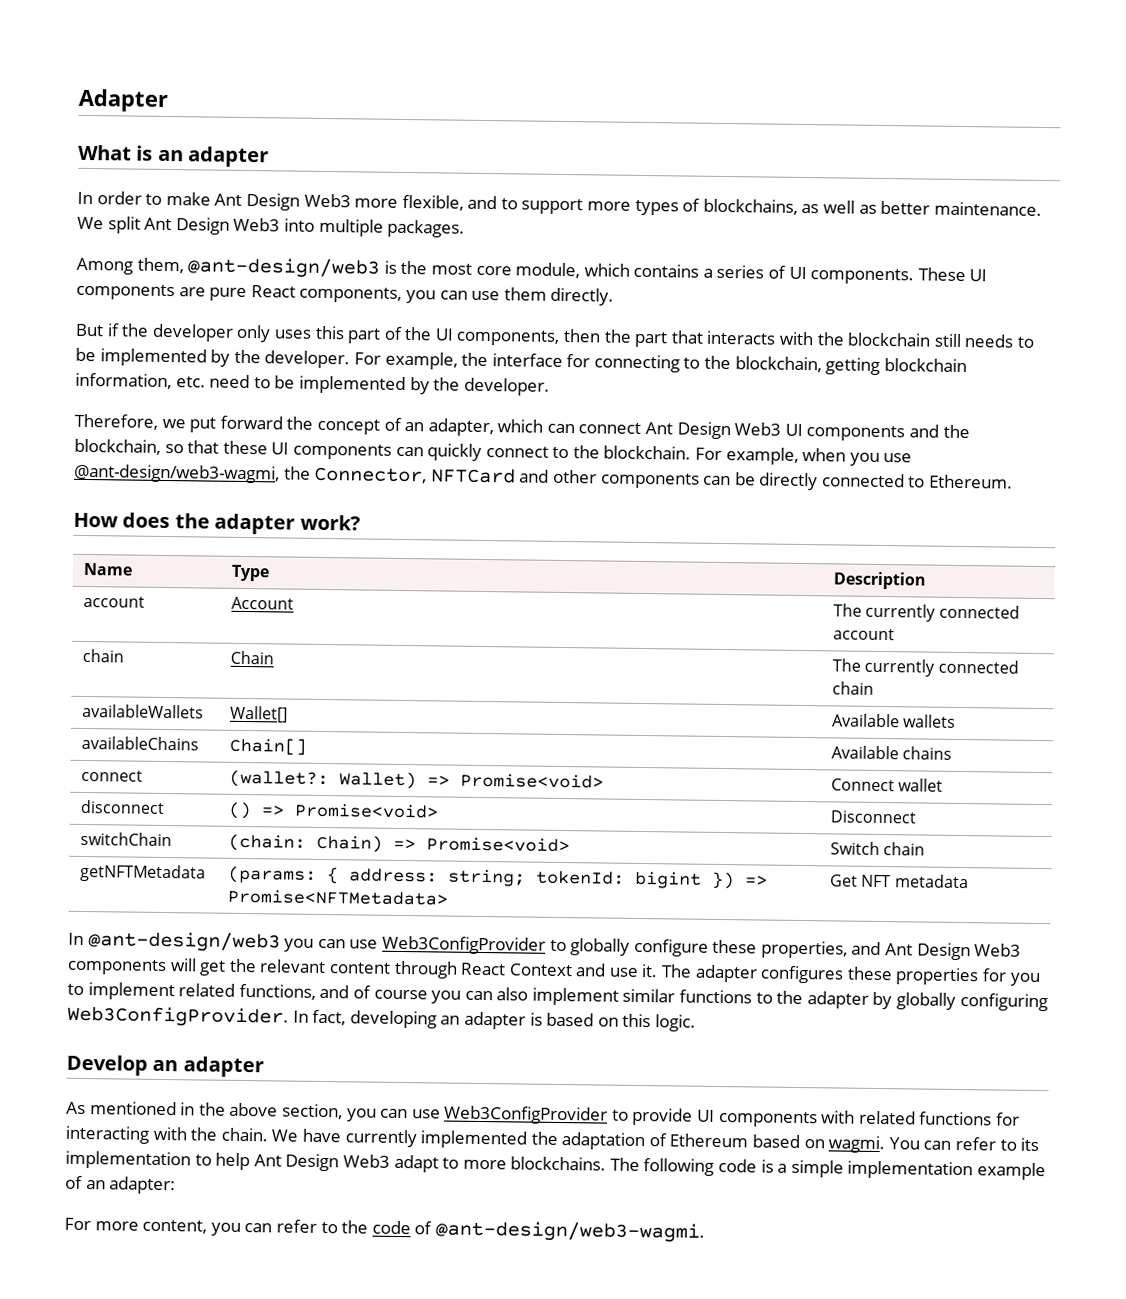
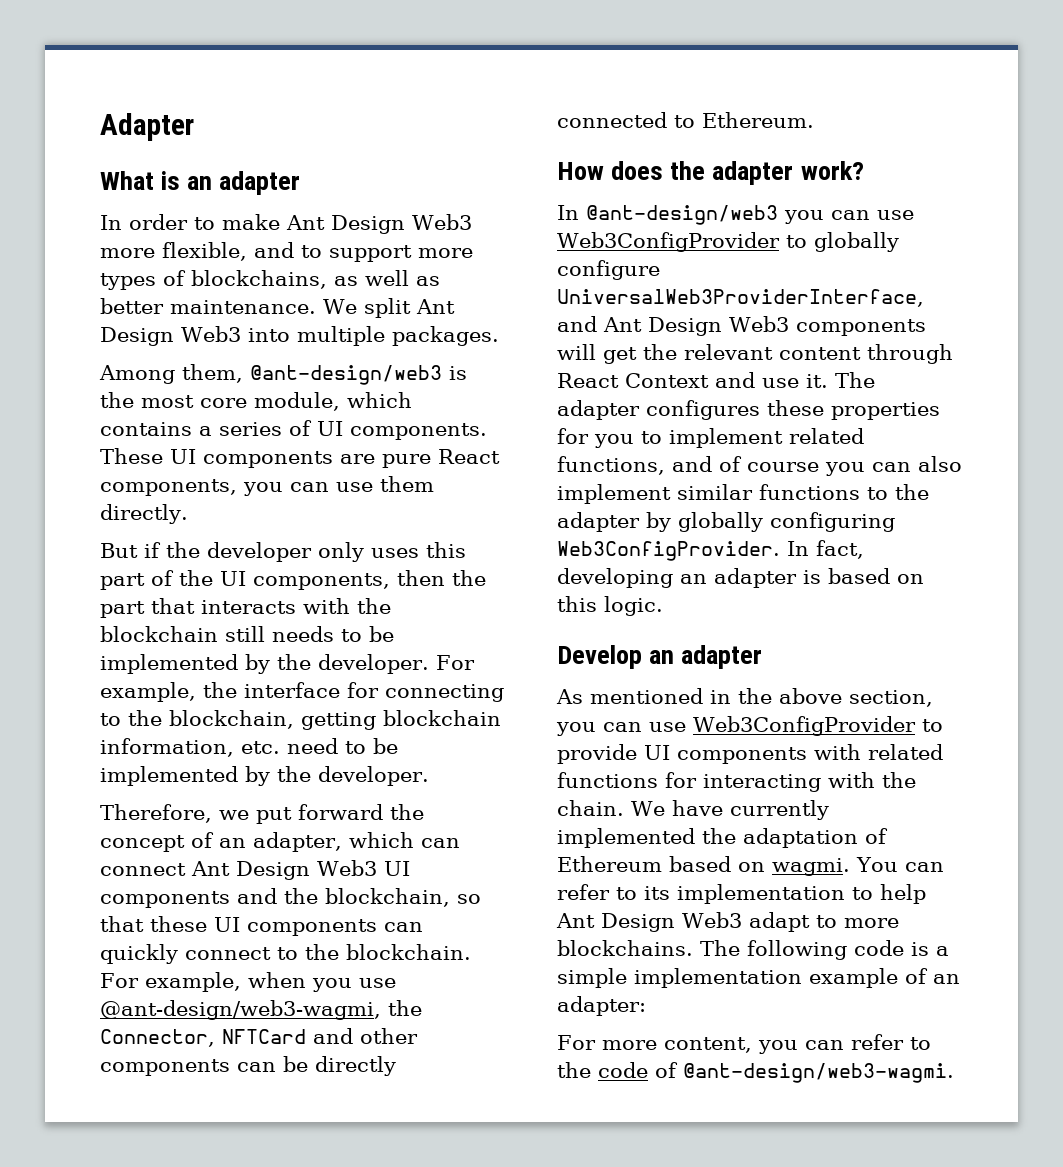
[83,562,134,576] [231,564,271,582] [833,571,927,590] [83,595,146,608] [231,596,295,610] [833,603,1020,622] [833,628,896,641] [82,648,125,663] [230,650,275,665] [832,658,1019,677] [832,681,875,695] [82,703,205,719] [230,705,289,723] [832,713,957,728] [81,735,200,751] [229,737,308,756] [831,745,953,760] [81,769,144,782] [229,769,605,790] [831,778,944,792] [80,799,166,815] [228,801,440,820] [830,810,917,824] [80,831,173,847] [228,833,571,853] [830,841,926,856] [80,863,207,883] [228,865,769,890] [227,888,449,906] [830,874,969,889] // Name | Type | Description // account | Account | The currently connected account // chain | Chain | The currently connected chain // availableWallets | Wallet[] | Available wallets // availableChains | Chain[] | Available chains // connect | (wallet?: Wallet) => Promise<void> | Connect wallet // disconnect | () => Promise<void> | Disconnect // switchChain | (chain: Chain) => Promise<void> | Switch chain // getNFTMetadata | (params: { address: string; tokenId: bigint }) => Promise<NFTMetadata> | Get NFT metadata -> (864, 170) none
[712,939,848,959] these properties, -> [557,289,924,307] UniversalWeb3ProviderInterface,

